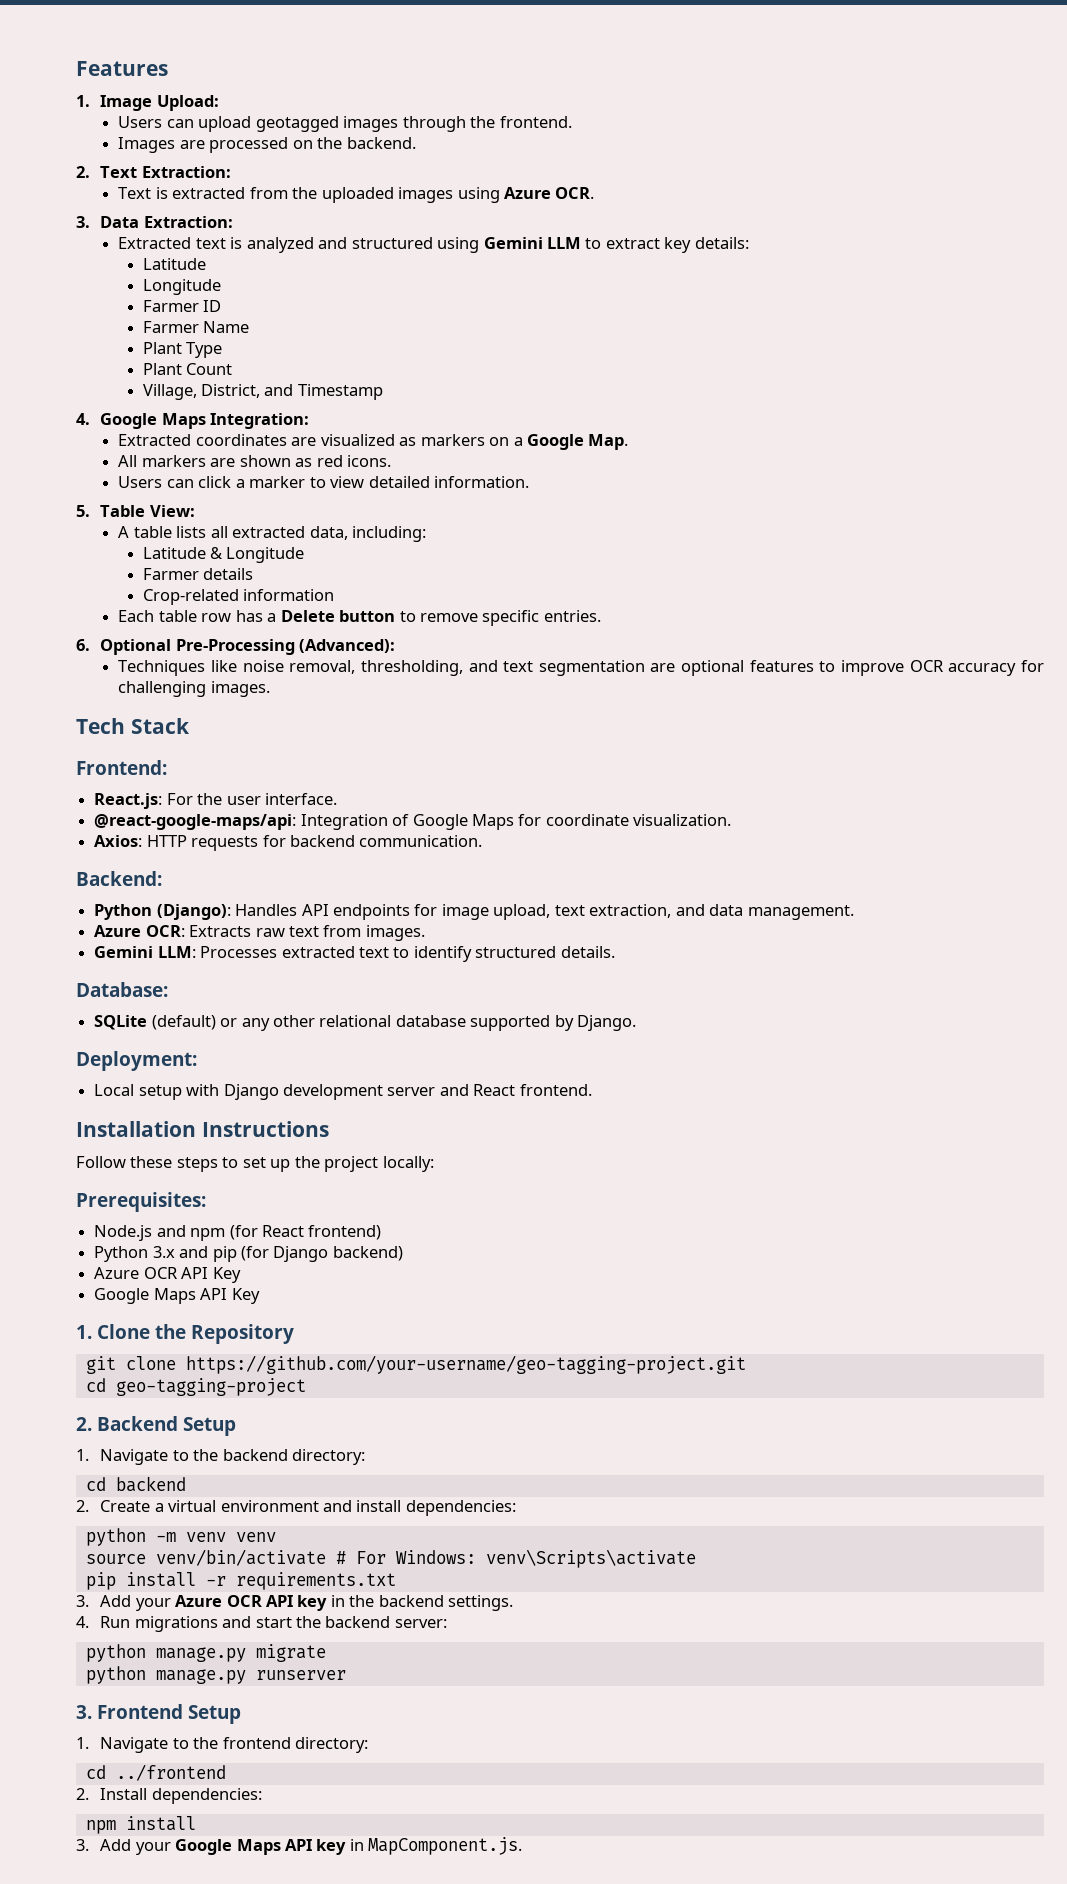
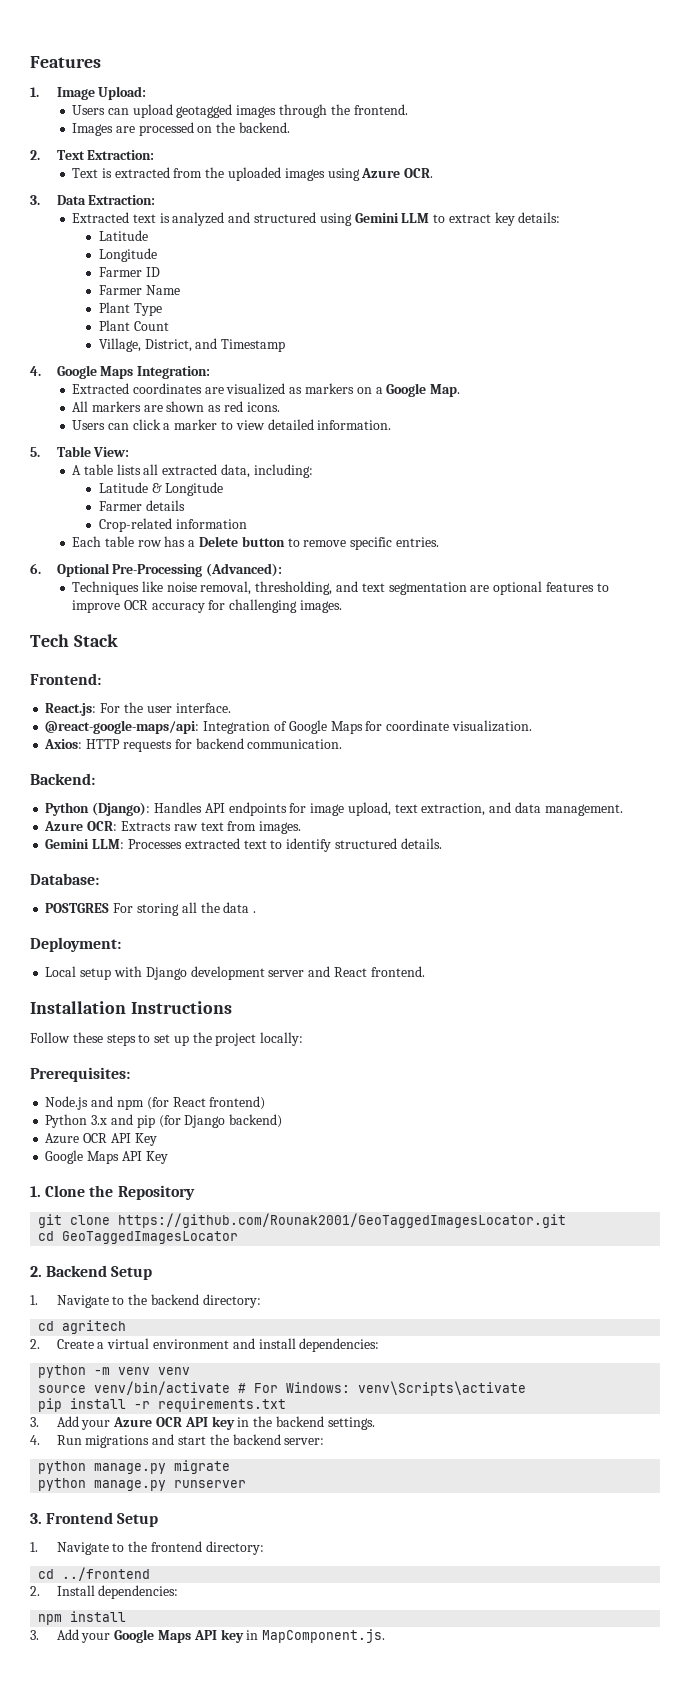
[94,1015,637,1031] SQLite (default) or any other relational database supported by Django. -> [45,902,257,916] POSTGRES For storing all the data .
[185,1355,746,1374] [85,1378,306,1396] https://github.com/your-username/geo-tagging-project.git // cd geo-tagging-project -> [118,1213,567,1228] [38,1231,239,1244] https://github.com/Rounak2001/GeoTaggedImagesLocator.git // cd GeoTaggedImagesLocator
[115,1476,186,1492] backend -> [62,1320,127,1334] agritech

